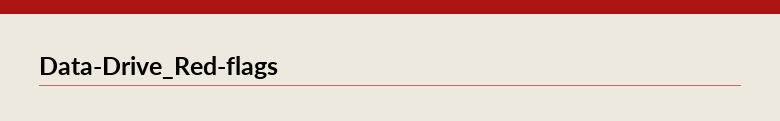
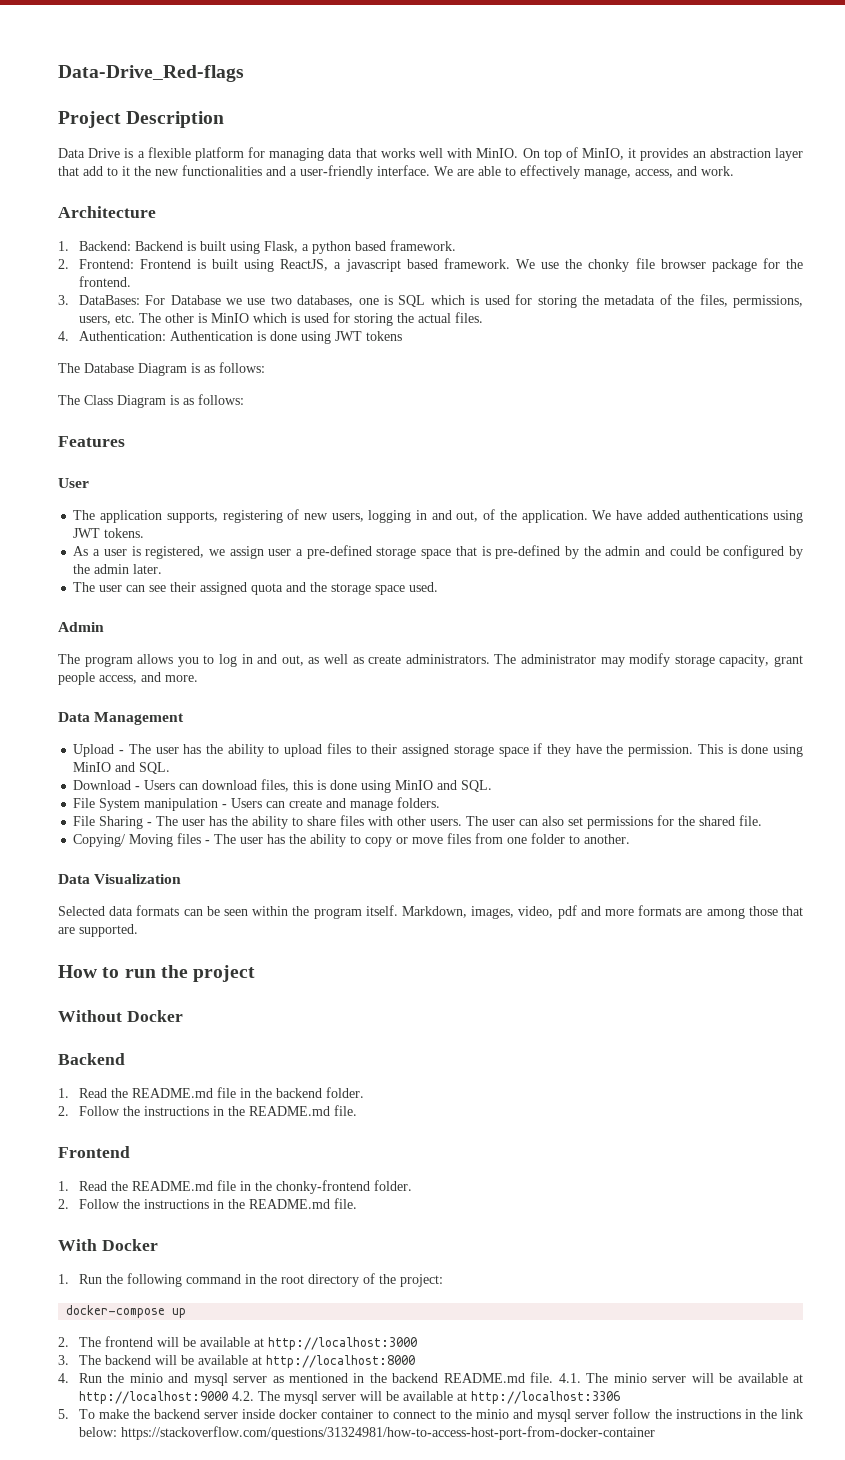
(278, 67) none -> [58,111,225,128] [58,147,803,161] [58,165,734,179] [58,206,156,218] [58,240,456,254] [58,258,803,272] [78,276,131,287] [58,294,804,308] [78,312,483,326] [58,331,402,344] [58,362,265,376] [58,394,244,408] [58,436,125,447] [58,478,89,488] [73,509,804,523] [73,528,145,538] [73,545,804,559] [73,564,163,574] [73,582,439,595] [58,622,104,632] [58,653,804,667] [58,672,198,685] [58,712,185,725] [73,743,804,757] [73,762,171,774] [73,779,493,793] [73,797,441,811] [73,815,763,829] [73,833,631,847] [58,874,182,884] [58,905,804,919] [58,924,138,937] [58,965,256,982] [58,1010,183,1022] [58,1053,125,1065] [58,1087,364,1098] [58,1105,357,1116] [58,1146,130,1158] [58,1180,412,1194] [58,1198,357,1209] [58,1239,158,1251] [58,1273,443,1287] [66,1305,187,1318] [58,1336,417,1350] [58,1355,415,1368] [58,1372,803,1386] [78,1391,620,1404] [58,1408,804,1422] [78,1426,655,1440] // Project Description // Data Drive is a flexible platform for managing data that works well with MinIO. On top of MinIO, it provides an abstraction layer that add to it the new functionalities and a user-friendly interface. We are able to effectively manage, access, and work. // Architecture // 1. Backend: Backend is built using Flask, a python based framework. // 2. Frontend: Frontend is built using ReactJS, a javascript based framework. We use the chonky file browser package for the frontend. // 3. DataBases: For Database we use two databases, one is SQL which is used for storing the metadata of the files, permissions, users, etc. The other is MinIO which is used for storing the actual files. // 4. Authentication: Authentication is done using JWT tokens // The Database Diagram is as follows: // The Class Diagram is as follows: // Features // User // The application supports, registering of new users, logging in and out, of the application. We have added authentications using JWT tokens. // As a user is registered, we assign user a pre-defined storage space that is pre-defined by the admin and could be configured by the admin later. // The user can see their assigned quota and the storage space used. // Admin // The program allows you to log in and out, as well as create administrators. The administrator may modify storage capacity, grant people access, and more. // Data Management // Upload - The user has the ability to upload files to their assigned storage space if they have the permission. This is done using MinIO and SQL. // Download - Users can download files, this is done using MinIO and SQL. // File System manipulation - Users can create and manage folders. // File Sharing - The user has the ability to share files with other users. The user can also set permissions for the shared file. // Copying/ Moving files - The user has the ability to copy or move files from one folder to another. // Data Visualization // Selected data formats can be seen within the program itself. Markdown, images, video, pdf and more formats are among those that are supported. // How to run the project // Without Docker // Backend // 1. Read the README.md file in the backend folder. // 2. Follow the instructions in the README.md file. // Frontend // 1. Read the README.md file in the chonky-frontend folder. // 2. Follow the instructions in the README.md file. // With Docker // 1. Run the following command in the root directory of the project: // docker-compose up // 2. The frontend will be available at http://localhost:3000 // 3. The backend will be available at http://localhost:8000 // 4. Run the minio and mysql server as mentioned in the backend README.md file. 4.1. The minio server will be available at http://localhost:9000 4.2. The mysql server will be available at http://localhost:3306 // 5. To make the backend server inside docker container to connect to the minio and mysql server follow the instructions in the link below: https://stackoverflow.com/questions/31324981/how-to-access-host-port-from-docker-container

